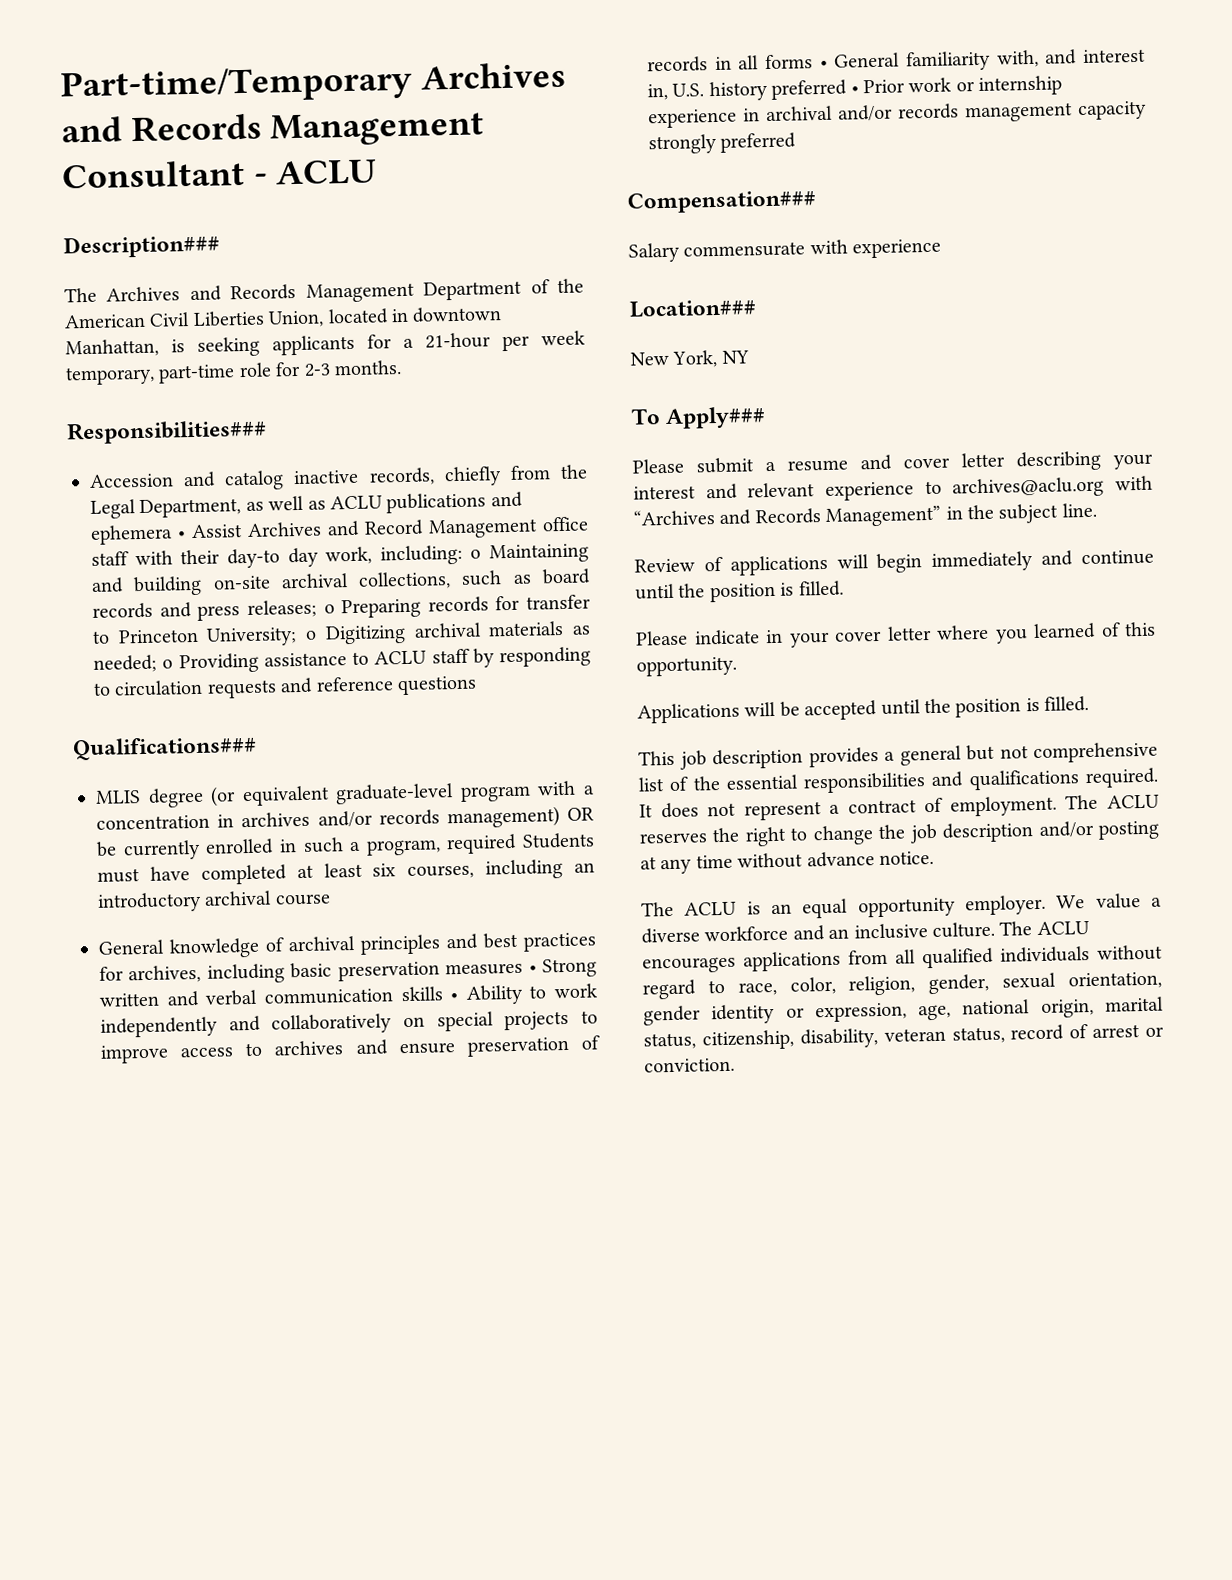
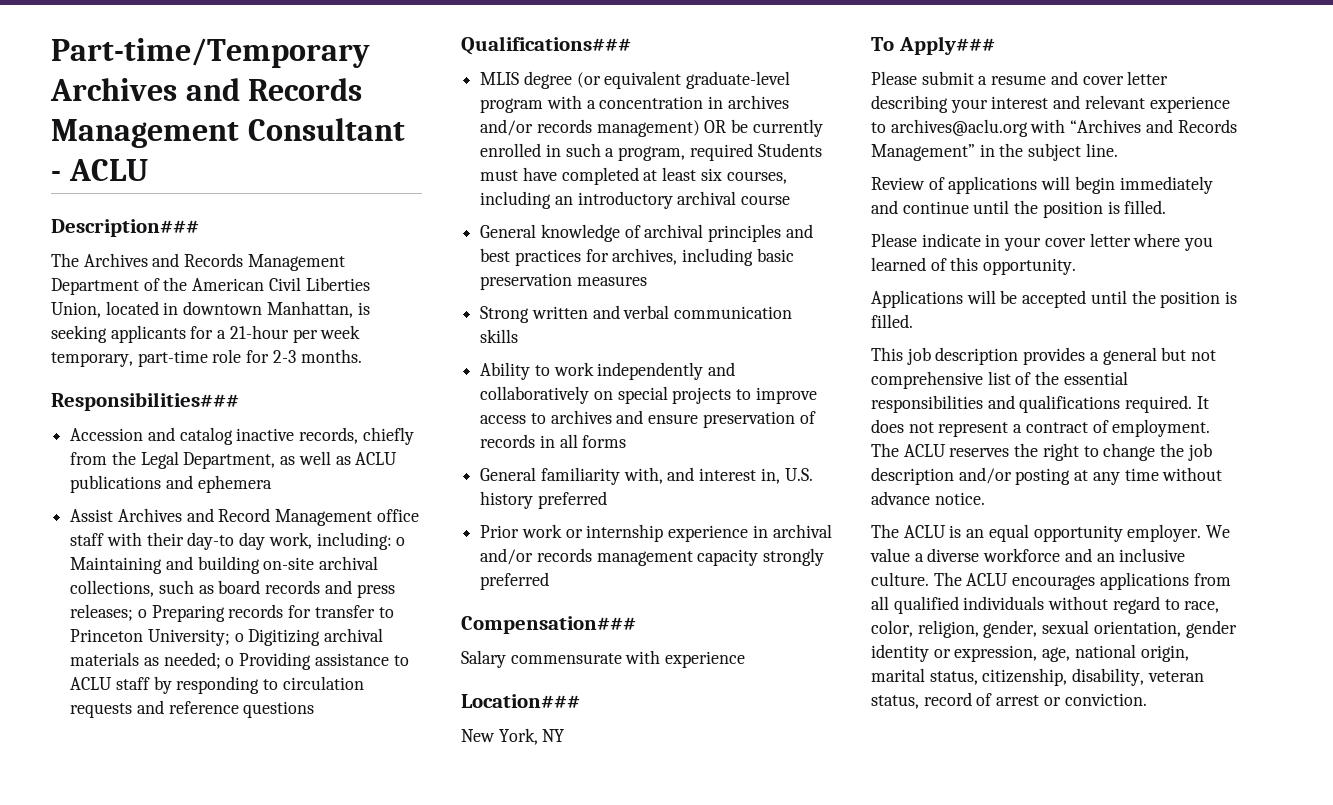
[177,531,186,539] • -> (272, 484) //
[528,965,537,973] • -> (647, 281) //
[450,993,459,1001] • -> (519, 336) //
[819,60,828,69] • -> (627, 441) //
[850,86,859,94] • -> (607, 500) //

